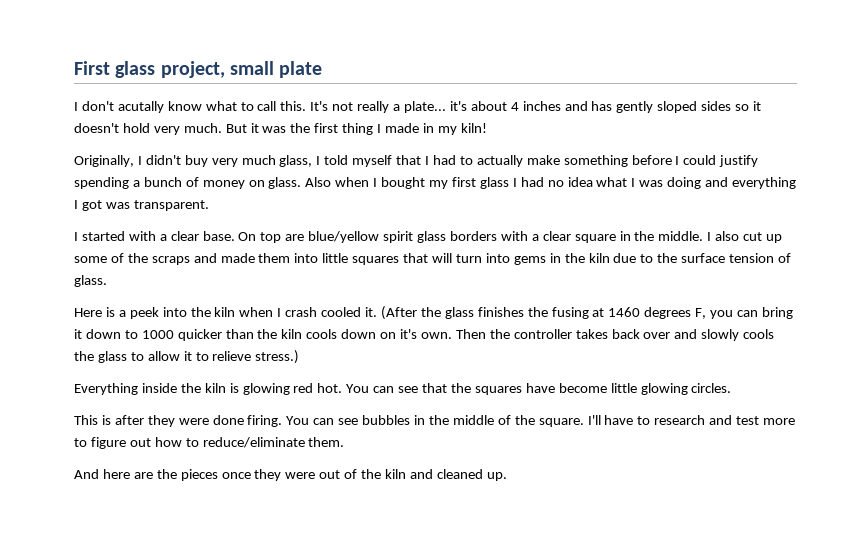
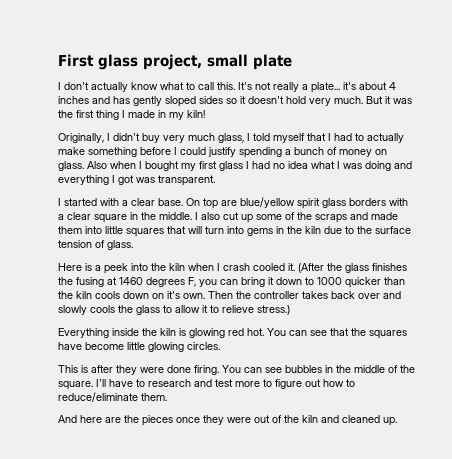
[117,101,164,113] acutally -> [91,82,128,92] actually

